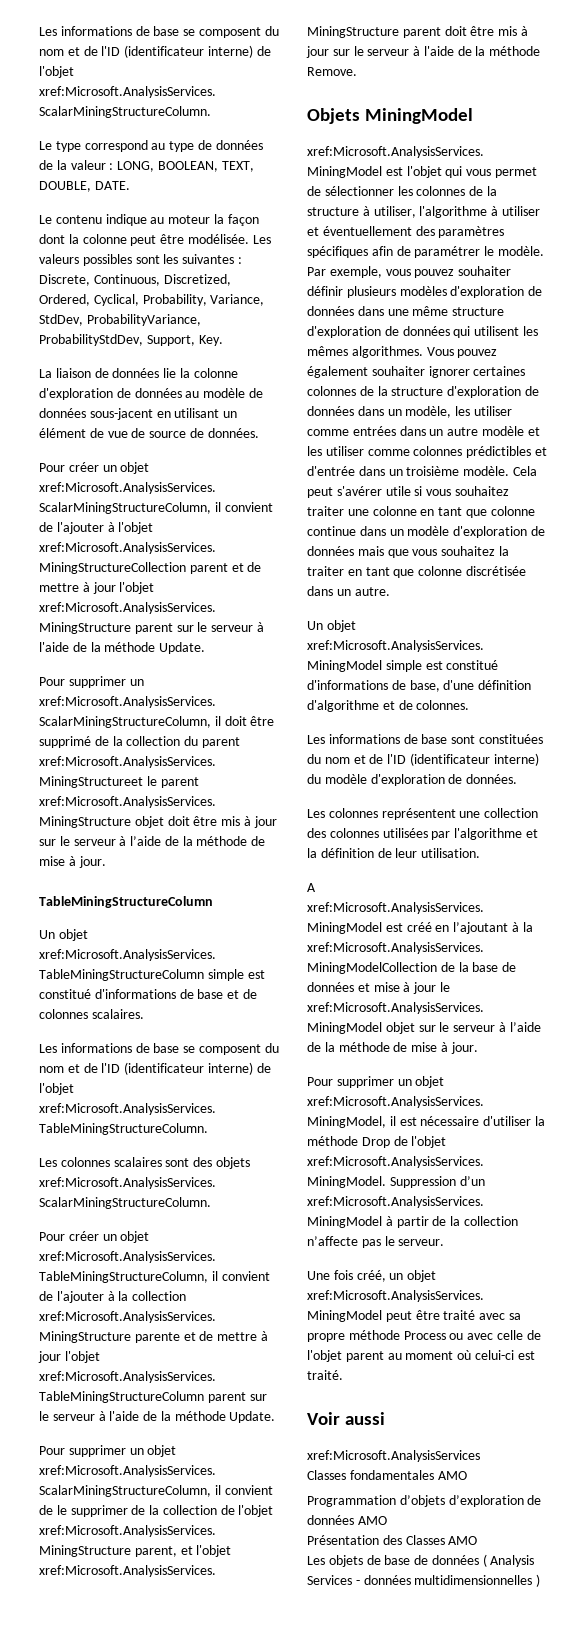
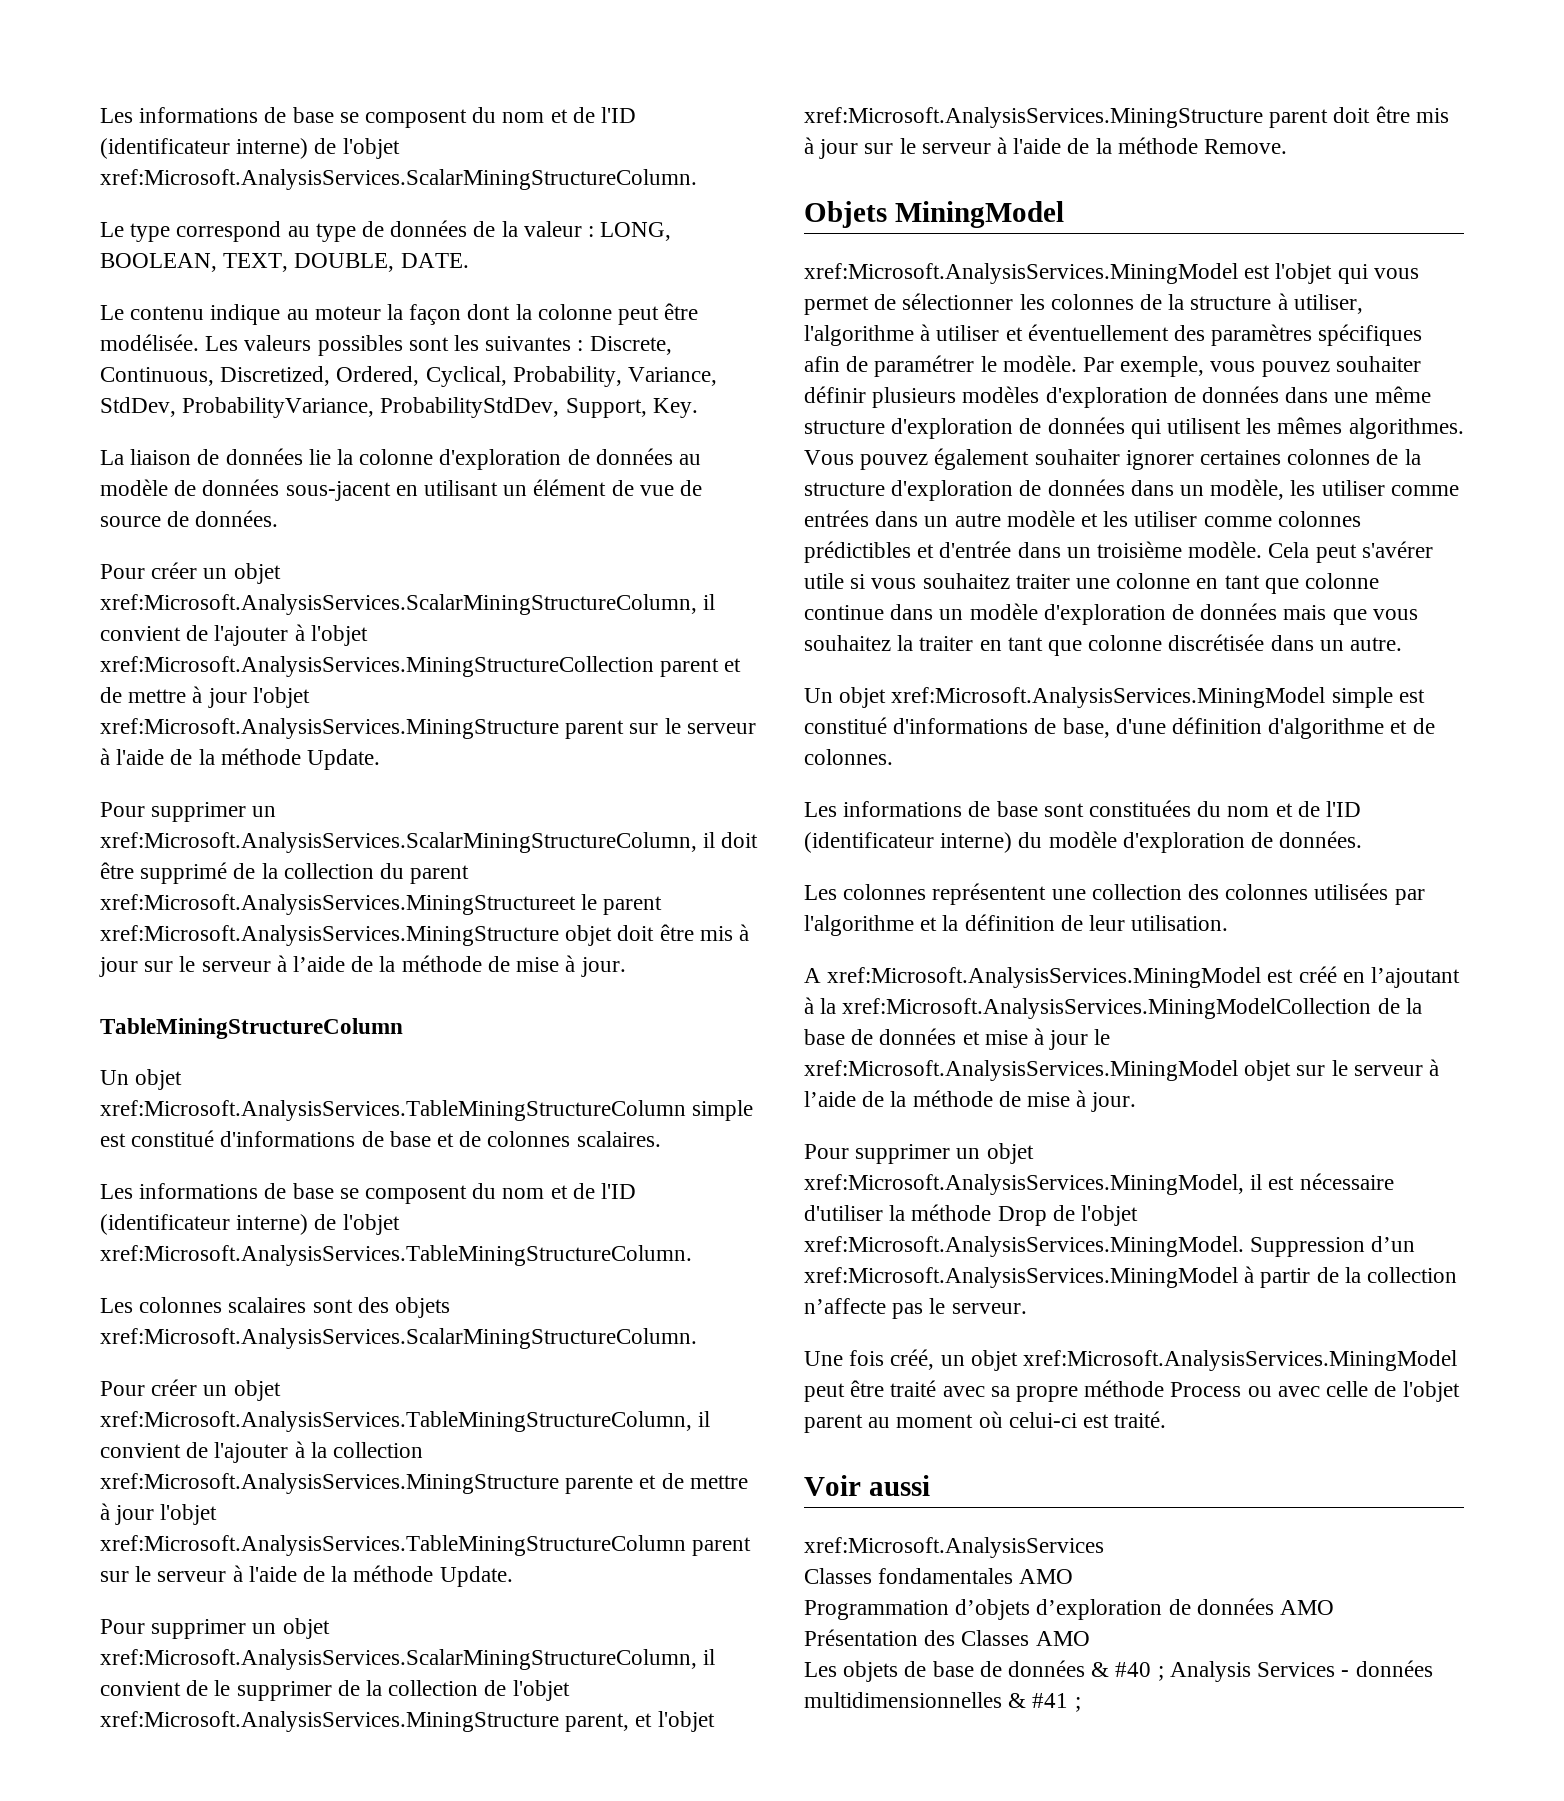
[482,1554,487,1567] ( -> [1091,1662,1164,1681] & #40 ;
[536,1574,541,1587] ) -> [1008,1693,1081,1712] & #41 ;

